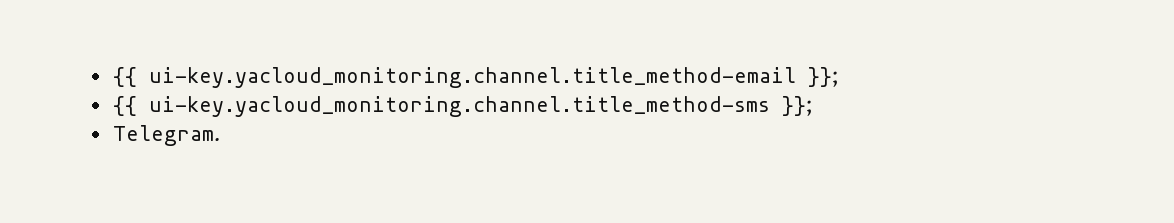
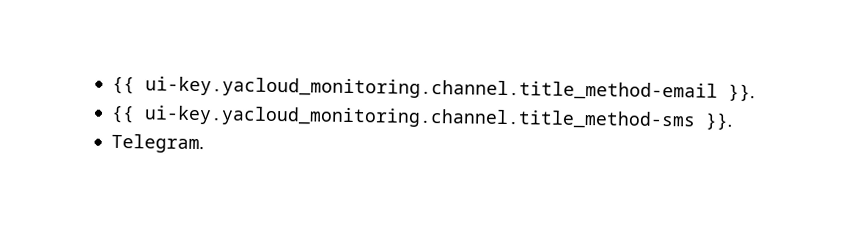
[808,67,839,87] }}; -> [727,83,755,102] }}.
[782,96,813,116] }}; -> [704,112,733,130] }}.

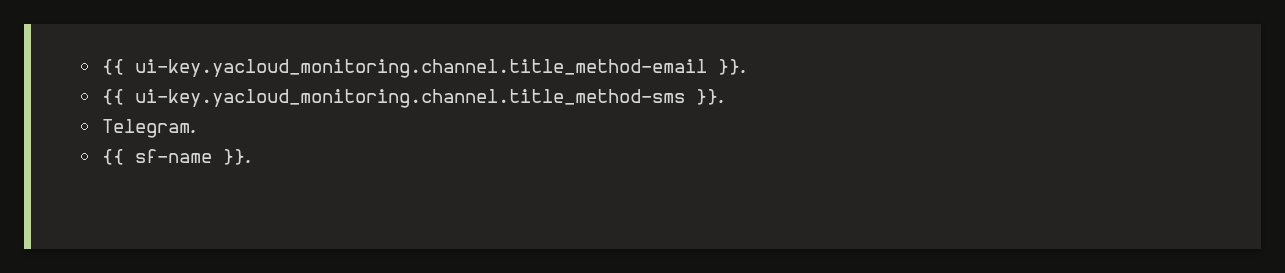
(204, 143) none -> [101,149,251,165] // {{ sf-name }}.

